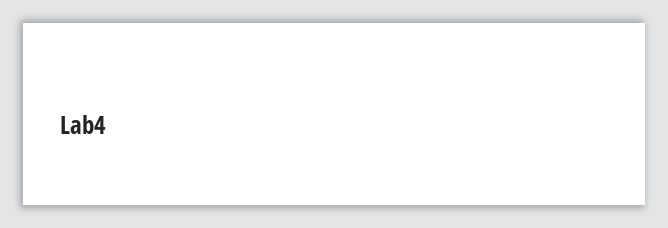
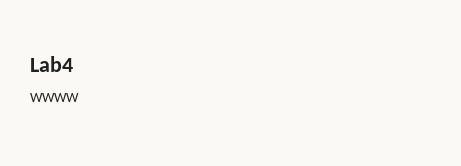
(106, 124) none -> [30,93,79,102] // WWWW

